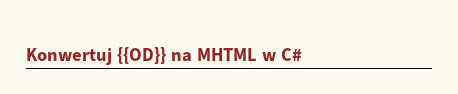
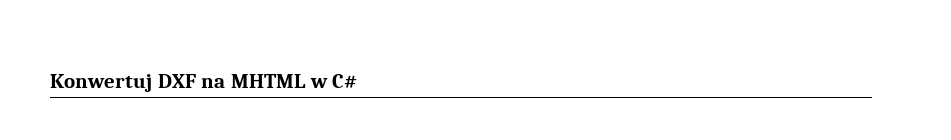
[116,47,166,64] {{OD}} -> [157,74,196,88] DXF

